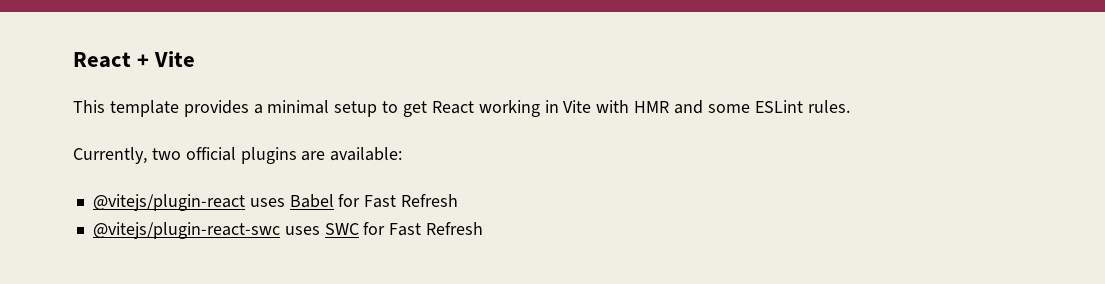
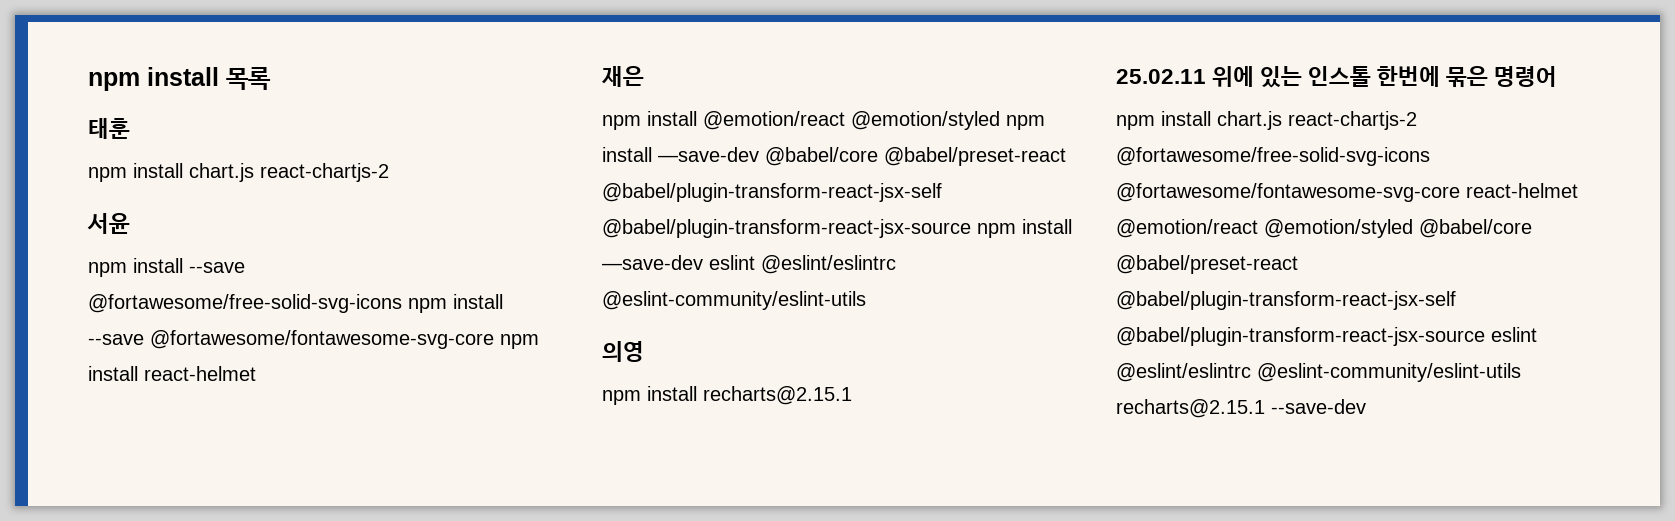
[73,51,196,68] [73,100,850,117] [73,147,403,164] [92,194,459,211] [92,222,484,239] React + Vite // This template provides a minimal setup to get React working in Vite with HMR and some ESLint rules. // Currently, two official plugins are available: // @vitejs/plugin-react uses Babel for Fast Refresh // @vitejs/plugin-react-swc uses SWC for Fast Refresh -> [88,67,271,91] [88,118,130,139] [88,163,389,182] [87,213,130,234] [88,258,245,277] [88,294,503,313] [88,330,539,349] [88,366,256,381] [602,66,644,87] [602,111,1045,130] [602,147,1066,166] [602,183,942,202] [602,219,1072,238] [602,255,896,274] [602,291,866,310] [602,341,644,362] [602,386,852,405] [1116,66,1558,88] [1116,111,1417,130] [1116,147,1430,166] [1116,183,1578,202] [1116,219,1532,238] [1116,255,1298,274] [1116,291,1456,310] [1116,327,1537,346] [1116,363,1521,382] [1116,399,1366,418] npm install 목록 // 태훈 // npm install chart.js react-chartjs-2 // 서윤 // npm install --save @fortawesome/free-solid-svg-icons npm install --save @fortawesome/fontawesome-svg-core npm install react-helmet // 재은 // npm install @emotion/react @emotion/styled npm install —save-dev @babel/core @babel/preset-react @babel/plugin-transform-react-jsx-self @babel/plugin-transform-react-jsx-source npm install —save-dev eslint @eslint/eslintrc @eslint-community/eslint-utils // 의영 // npm install recharts@2.15.1 // 25.02.11 위에 있는 인스톨 한번에 묶은 명령어 // npm install chart.js react-chartjs-2 @fortawesome/free-solid-svg-icons @fortawesome/fontawesome-svg-core react-helmet @emotion/react @emotion/styled @babel/core @babel/preset-react @babel/plugin-transform-react-jsx-self @babel/plugin-transform-react-jsx-source eslint @eslint/eslintrc @eslint-community/eslint-utils recharts@2.15.1 --save-dev

